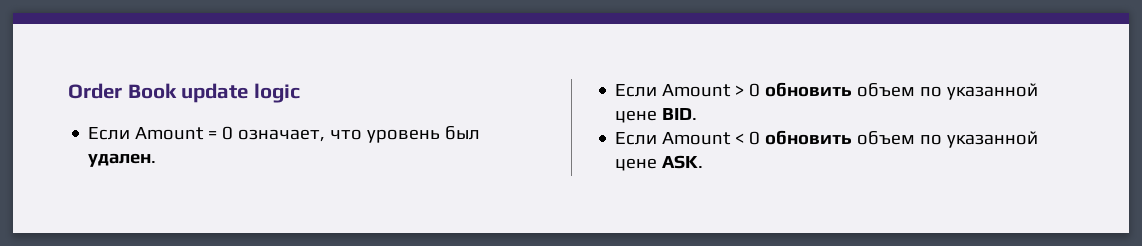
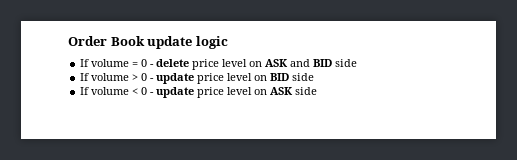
[88,126,481,143] [88,153,157,167] [615,82,1039,100] [615,108,698,123] [615,130,1039,148] [615,155,704,171] Если Amount = 0 означает, что уровень был удален. // Если Amount > 0 обновить объем по указанной цене BID. // Если Amount < 0 обновить объем по указанной цене ASK. -> [80,59,358,70] [80,73,315,84] [80,87,318,98] If volume = 0 - delete price level on ASK and BID side // If volume > 0 - update price level on BID side // If volume < 0 - update price level on ASK side

